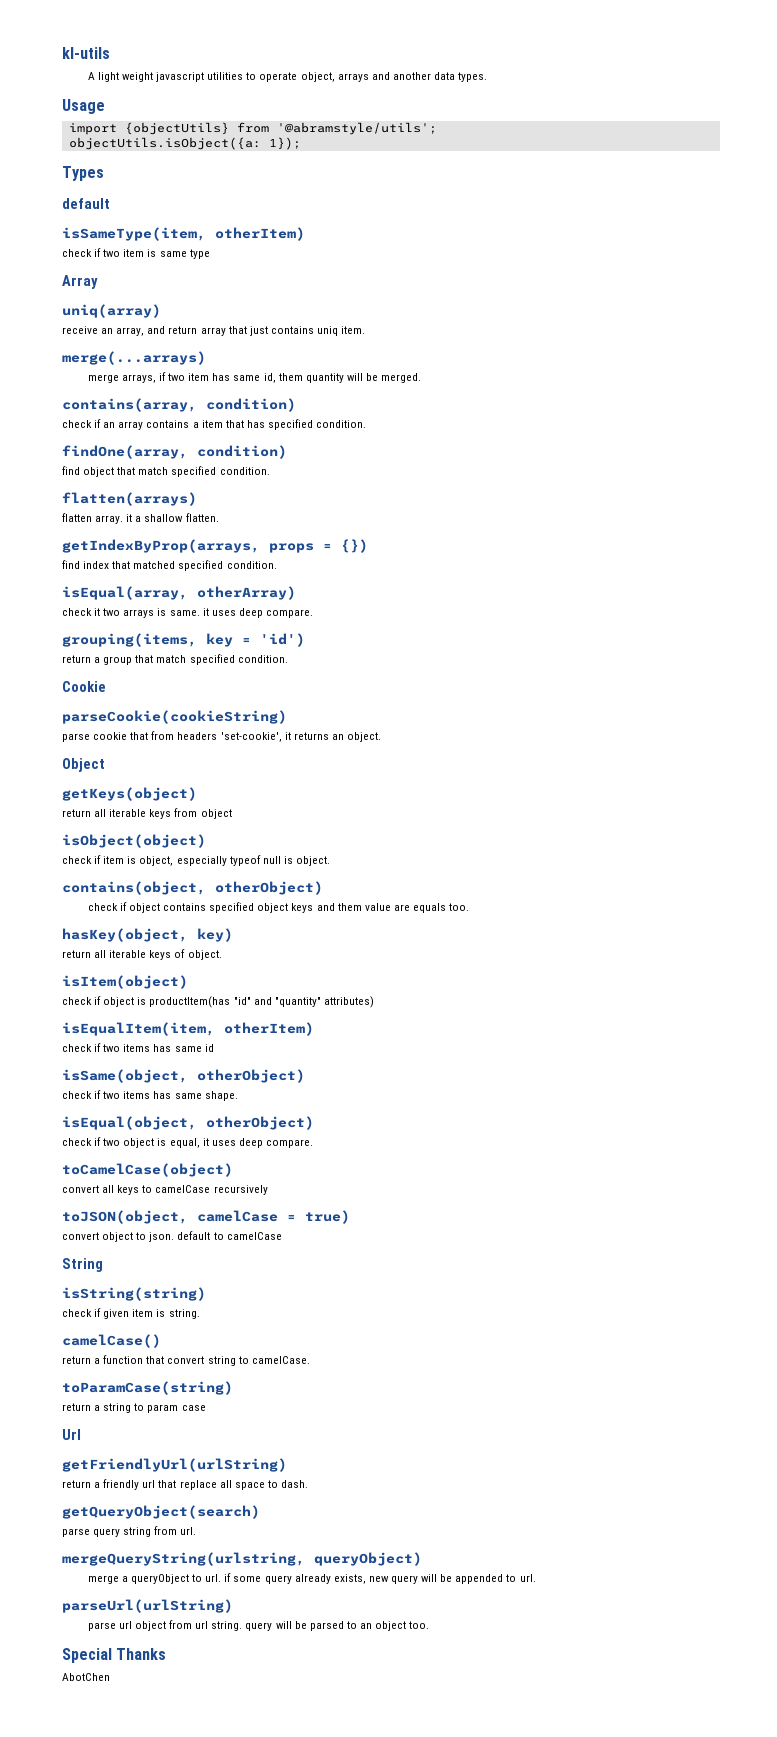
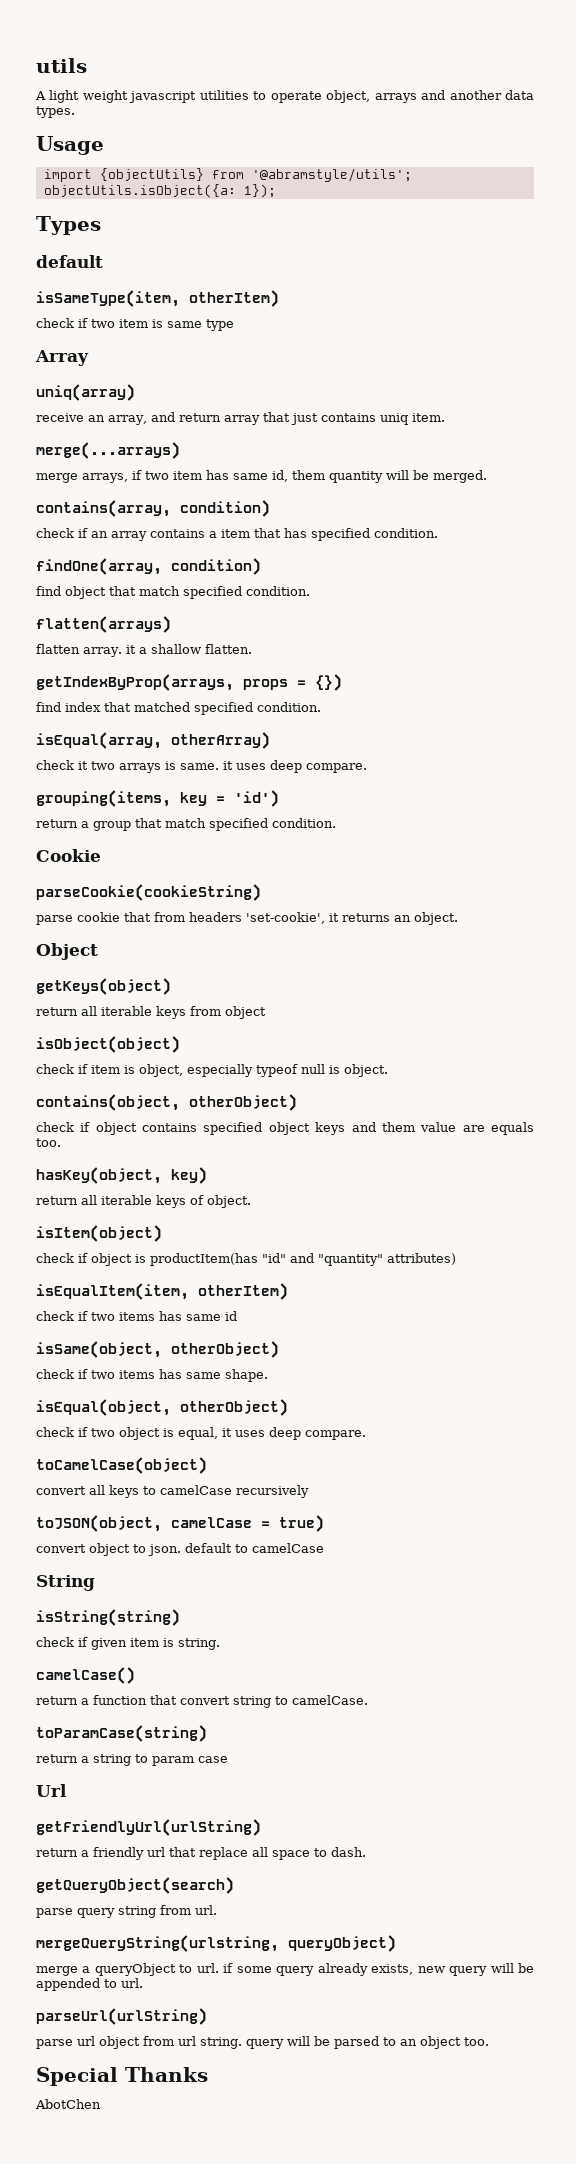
[62,47,110,59] kl-utils -> [36,58,87,73] utils

